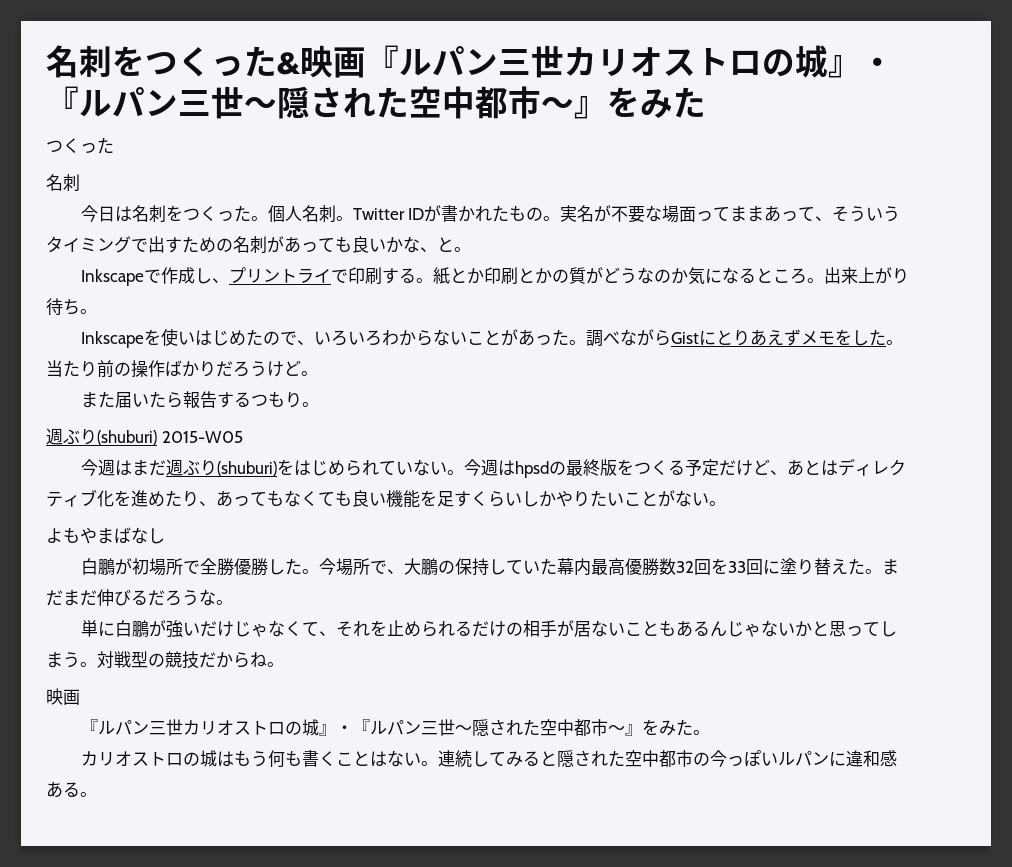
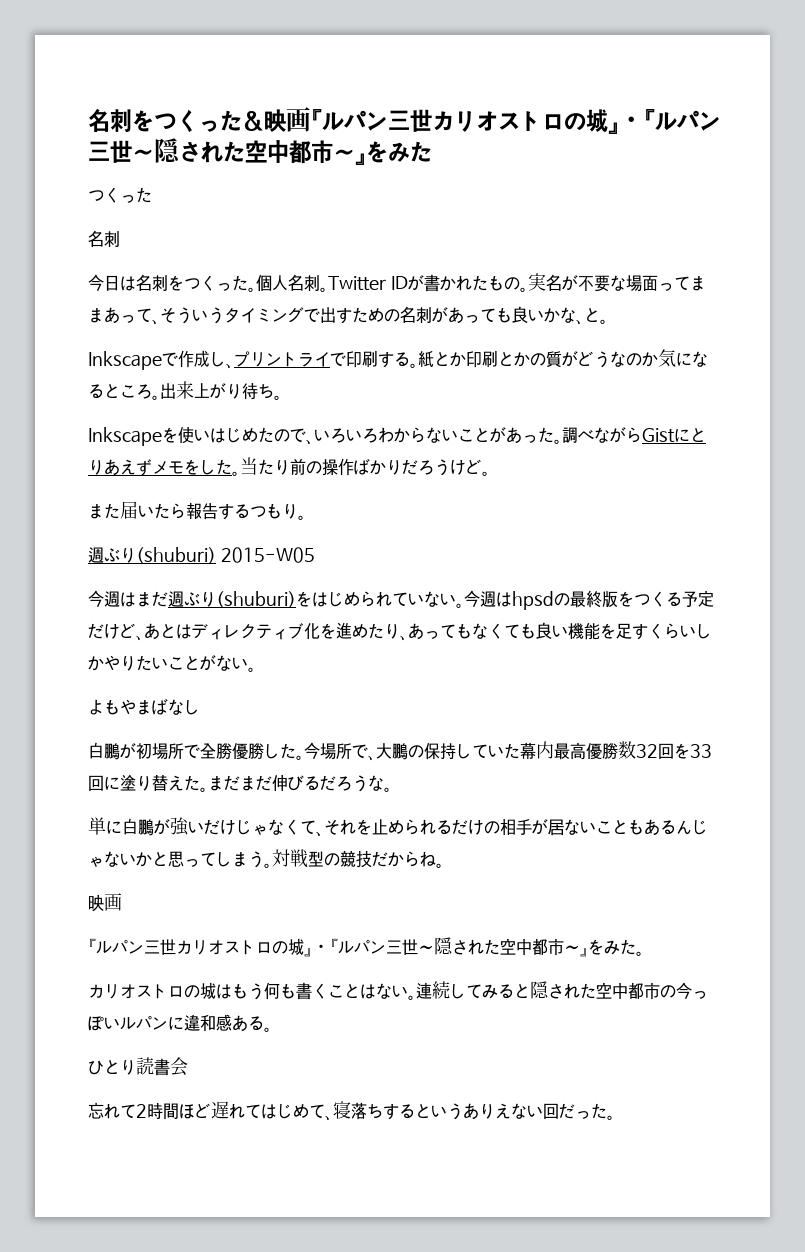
(97, 794) none -> [88,1057,188,1076] [88,1101,615,1121] // ひとり読書会 // 忘れて2時間ほど遅れてはじめて、寝落ちするというありえない回だった。

